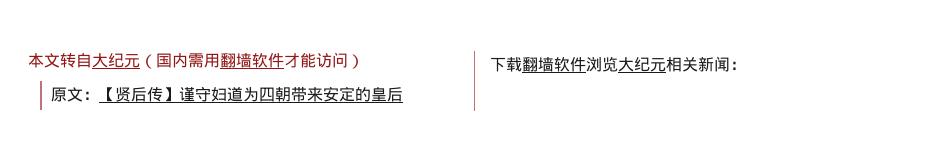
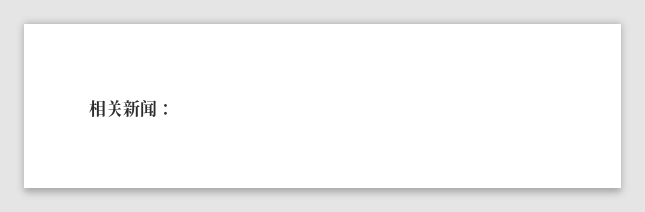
[28,52,364,69] [51,86,404,102] [490,56,666,72] 本文转自大纪元（国内需用翻墙软件才能访问） // 原文：【贤后传】谨守妇道为四朝带来安定的皇后 // 下载翻墙软件浏览大纪元 -> (89, 108) none

